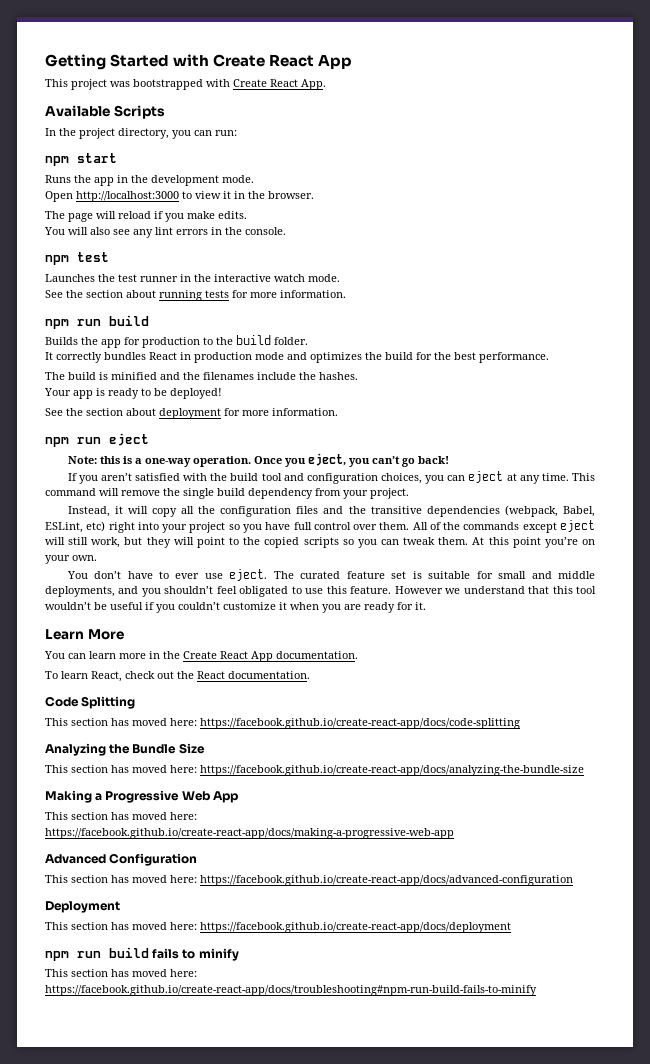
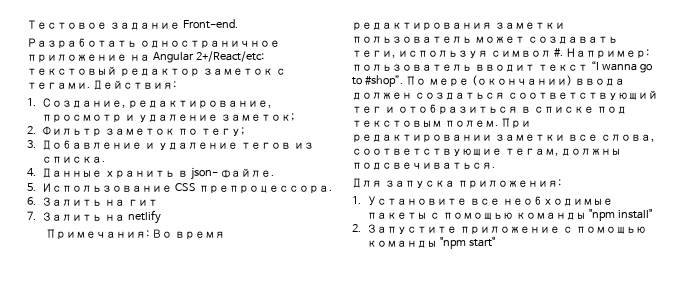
[45,54,353,70] [45,79,326,90] [45,105,165,119] [45,128,237,139] [45,153,117,166] [45,175,254,186] [45,191,314,202] [45,211,247,222] [44,227,286,238] [45,252,109,265] [45,274,340,282] [45,290,346,301] [45,315,149,329] [45,335,308,348] [45,352,549,363] [45,372,358,380] [44,388,222,399] [45,408,338,419] [45,433,149,447] [67,453,449,467] [67,471,596,484] [45,488,409,499] [67,505,595,517] [45,520,595,533] [45,537,595,548] [45,555,97,564] [66,569,595,581] [45,586,596,597] [45,602,426,613] [45,629,124,640] [44,651,358,662] [45,671,310,682] [45,696,136,709] [45,718,520,729] [45,743,205,756] [45,765,584,776] [45,790,238,803] [45,812,197,820] [45,828,454,839] [45,853,198,866] [45,875,573,886] [45,901,120,913] [45,922,511,933] [45,947,239,961] [45,969,197,977] [45,985,537,996] Getting Started with Create React App // This project was bootstrapped with Create React App. // Available Scripts // In the project directory, you can run: // npm start // Runs the app in the development mode. // Open http://localhost:3000 to view it in the browser. // The page will reload if you make edits. // You will also see any lint errors in the console. // npm test // Launches the test runner in the interactive watch mode. // See the section about running tests for more information. // npm run build // Builds the app for production to the build folder. // It correctly bundles React in production mode and optimizes the build for the best performance. // The build is minified and the filenames include the hashes. // Your app is ready to be deployed! // See the section about deployment for more information. // npm run eject // Note: this is a one-way operation. Once you eject, you can’t go back! // If you aren’t satisfied with the build tool and configuration choices, you can eject at any time. This command will remove the single build dependency from your project. // Instead, it will copy all the configuration files and the transitive dependencies (webpack, Babel, ESLint, etc) right into your project so you have full control over them. All of the commands except eject will still work, but they will point to the copied scripts so you can tweak them. At this point you’re on your own. // You don’t have to ever use eject. The curated feature set is suitable for small and middle deployments, and you shouldn’t feel obligated to use this feature. However we understand that this tool wouldn’t be useful if you couldn’t customize it when you are ready for it. // Learn More // You can learn more in the Create React App documentation. // To learn React, check out the React documentation. // Code Splitting // This section has moved here: https://facebook.github.io/create-react-app/docs/code-splitting // Analyzing the Bundle Size // This section has moved here: https://facebook.github.io/create-react-app/docs/analyzing-the-bundle-size // Making a Progressive Web App // This section has moved here: https://facebook.github.io/create-react-app/docs/making-a-progressive-web-app // Advanced Configuration // This section has moved here: https://facebook.github.io/create-react-app/docs/advanced-configuration // Deployment // This section has moved here: https://facebook.github.io/create-react-app/docs/deployment // npm run build fails to minify // This section has moved here: https://facebook.github.io/create-react-app/docs/troubleshooting#npm-run-build-fails-to-minify -> [27,19,238,30] [27,38,280,49] [27,51,264,63] [27,66,286,77] [27,80,176,90] [27,98,271,109] [41,113,294,123] [27,126,244,137] [27,140,314,150] [41,156,105,163] [27,167,274,180] [27,183,332,194] [27,197,158,206] [27,210,161,224] [45,229,225,240] [352,22,565,31] [352,36,618,44] [352,48,649,59] [352,61,652,73] [352,75,625,87] [352,90,658,100] [352,104,627,115] [352,118,531,129] [352,134,654,143] [352,148,621,156] [352,162,495,170] [352,178,561,189] [352,196,613,206] [366,209,652,221] [352,224,646,235] [366,237,495,249] Тестовое задание Front-end. // Разработать одностраничное приложение на Angular 2+/React/etc: текстовый редактор заметок с тегами. Действия: // 1. Создание, редактирование, просмотр и удаление заметок; // 2. Фильтр заметок по тегу; // 3. Добавление и удаление тегов из списка. // 4. Данные хранить в json- файле. // 5. Использование CSS препроцессора. // 6. Залить на гит // 7. Залить на netlify // Примечания: Во время редактирования заметки пользователь может создавать теги, используя символ #. Например: пользователь вводит текст “I wanna go to #shop”. По мере (окончании) ввода должен создаться соответствующий тег и отобразиться в списке под текстовым полем. При редактировании заметки все слова, соответствующие тегам, должны подсвечиваться. // Для запуска приложения: // 1. Установите все необходимые пакеты с помощью команды "npm install" // 2. Запустите приложение с помощью команды "npm start"

